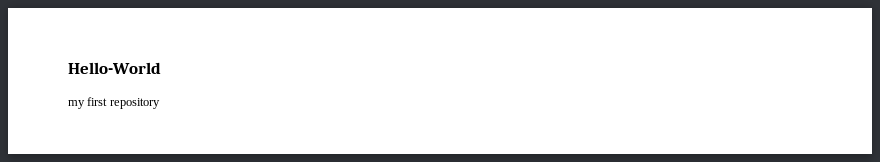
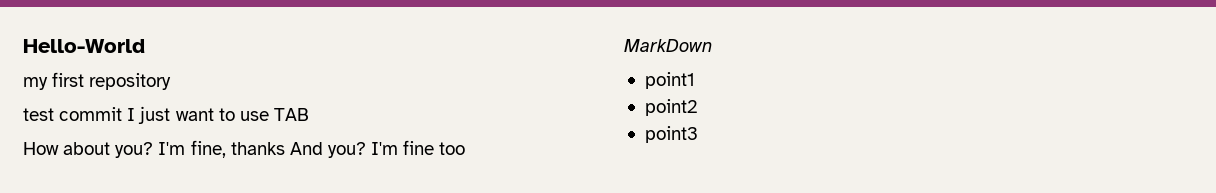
(160, 103) none -> [23,106,309,124] [23,140,466,158] [624,39,712,52] [644,72,695,89] [644,99,697,116] [644,126,698,143] // test commit I just want to use TAB // How about you? I'm fine, thanks And you? I'm fine too // MarkDown // point1 // point2 // point3

